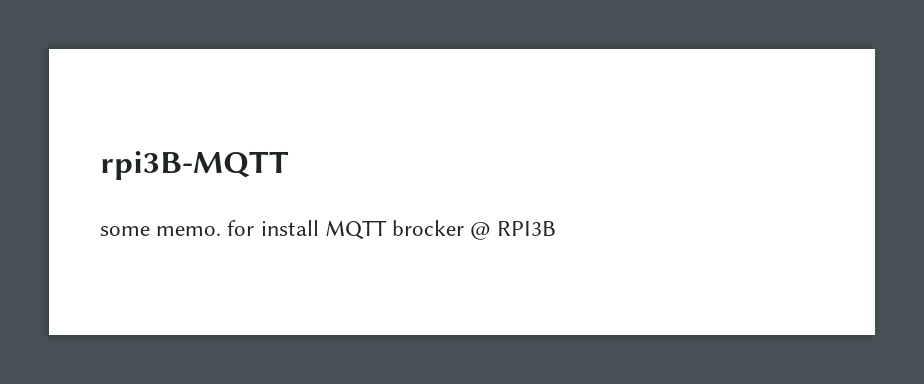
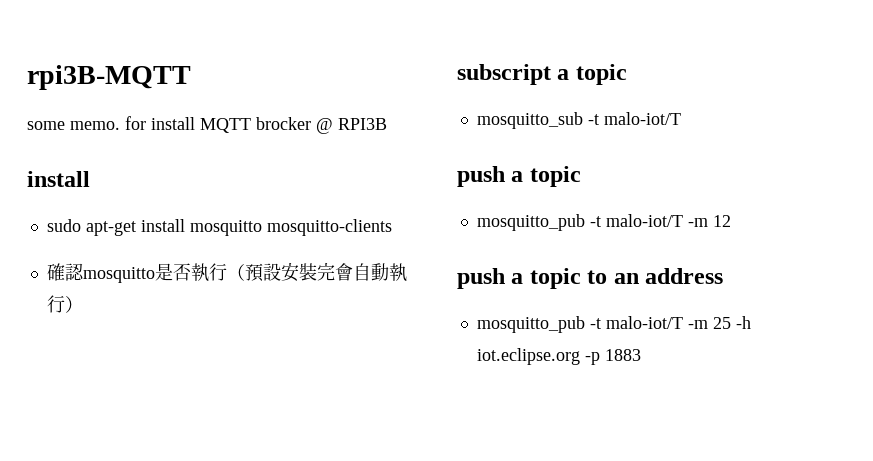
(557, 228) none -> [27,171,90,187] [46,219,392,236] [46,262,407,283] [46,295,83,313] [457,64,627,85] [476,112,681,129] [457,166,581,187] [476,214,731,231] [457,268,724,289] [476,316,751,333] [476,348,641,365] // install // sudo apt-get install mosquitto mosquitto-clients // 確認mosquitto是否執行（預設安裝完會自動執行） // subscript a topic // mosquitto_sub -t malo-iot/T // push a topic // mosquitto_pub -t malo-iot/T -m 12 // push a topic to an address // mosquitto_pub -t malo-iot/T -m 25 -h iot.eclipse.org -p 1883

